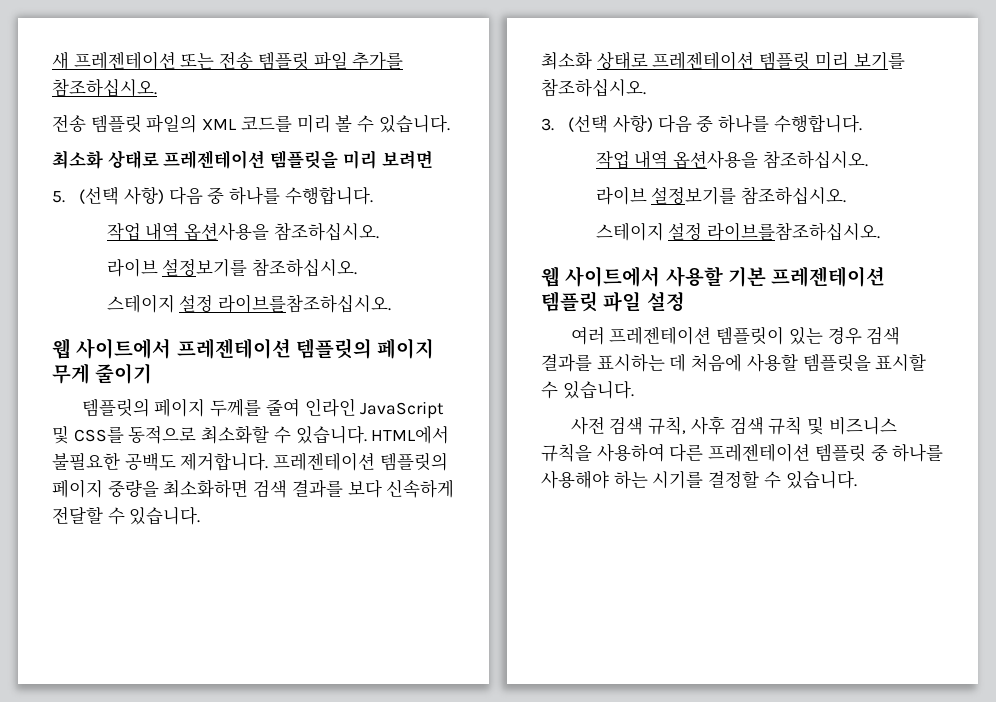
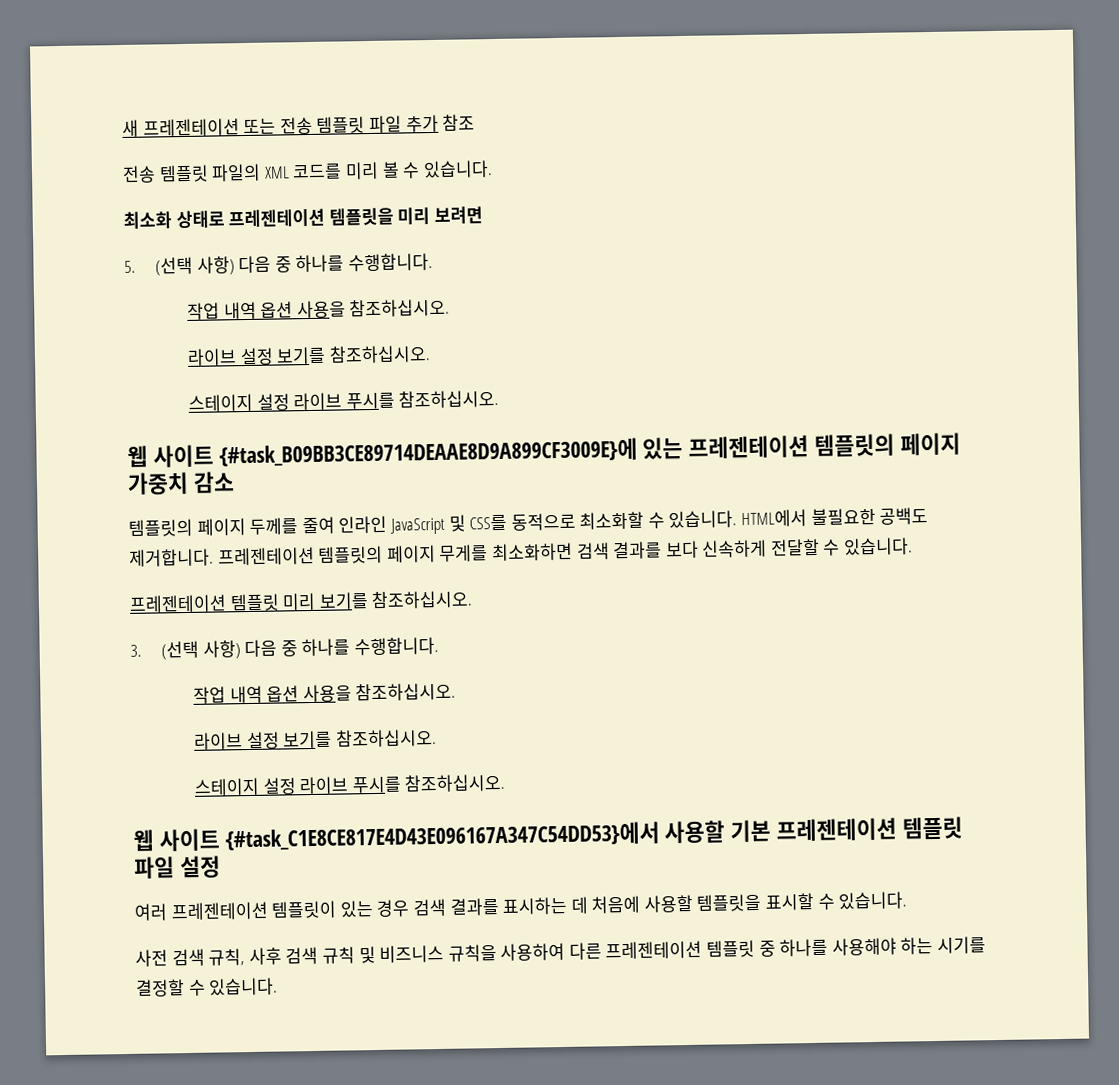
[352,52,404,70] [52,78,157,97] 추가를 참조하십시오. -> [405,114,476,133] 추가 참조
[184,222,379,241] [106,258,358,277] [106,294,392,313] [52,338,435,359] [52,363,153,384] 옵션사용을 참조하십시오. // 라이브 설정보기를 참조하십시오. // 스테이지 설정 라이브를참조하십시오. // 웹 사이트에서 프레젠테이션 템플릿의 페이지 무게 줄이기 -> [260,298,451,319] [186,345,431,366] [187,389,500,412] [127,432,961,468] [127,471,235,495] 옵션 사용을 참조하십시오. // 라이브 설정 보기를 참조하십시오. // 스테이지 설정 라이브 푸시를 참조하십시오. // 웹 사이트 {#task_B09BB3CE89714DEAAE8D9A899CF3009E}에 있는 프레젠테이션 템플릿의 페이지 가중치 감소
[107,480,159,498] 중량을 -> [439,544,489,562] 무게를
[541,51,648,70] 최소화 상태로 -> (914, 546) none
[673,150,868,169] [595,186,847,205] [595,222,881,241] [541,266,661,287] 옵션사용을 참조하십시오. // 라이브 설정보기를 참조하십시오. // 스테이지 설정 라이브를참조하십시오. // 웹 사이트에서 -> [266,682,457,703] [193,729,437,750] [193,773,506,796] [133,821,660,852] 옵션 사용을 참조하십시오. // 라이브 설정 보기를 참조하십시오. // 스테이지 설정 라이브 푸시를 참조하십시오. // 웹 사이트 {#task_C1E8CE817E4D43E096167A347C54DD53}에서

